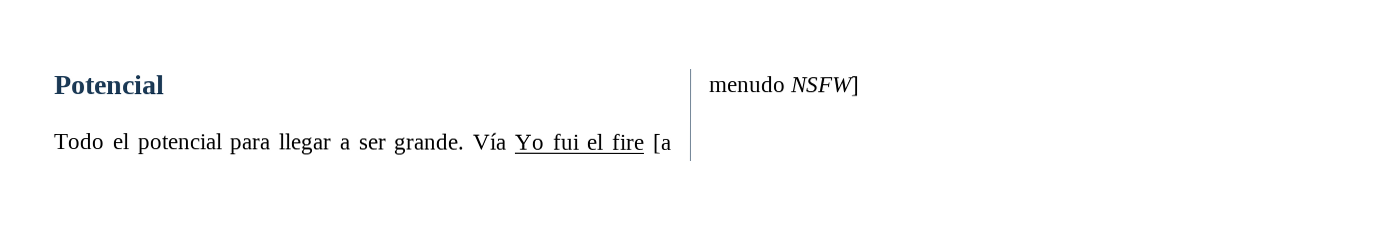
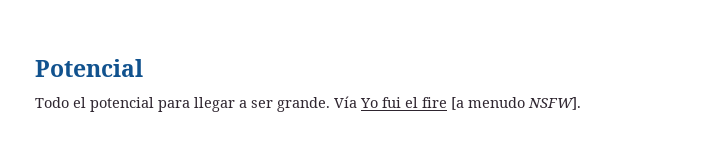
[790,76,861,97] NSFW] -> [528,97,581,110] NSFW].

